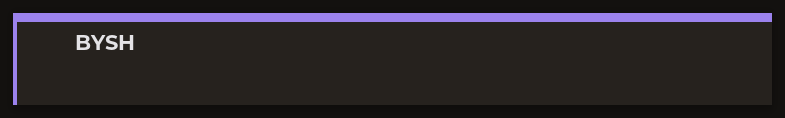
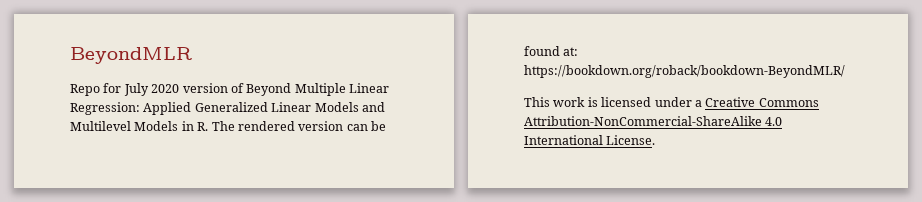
[75,35,135,50] BYSH -> [70,47,192,64] [70,83,389,96] [70,102,385,115] [70,121,386,131] [524,46,579,56] [524,65,845,78] [524,97,819,107] [524,116,783,126] [524,135,656,145] BeyondMLR // Repo for July 2020 version of Beyond Multiple Linear Regression: Applied Generalized Linear Models and Multilevel Models in R. The rendered version can be found at: https://bookdown.org/roback/bookdown-BeyondMLR/ // This work is licensed under a Creative Commons Attribution-NonCommercial-ShareAlike 4.0 International License.

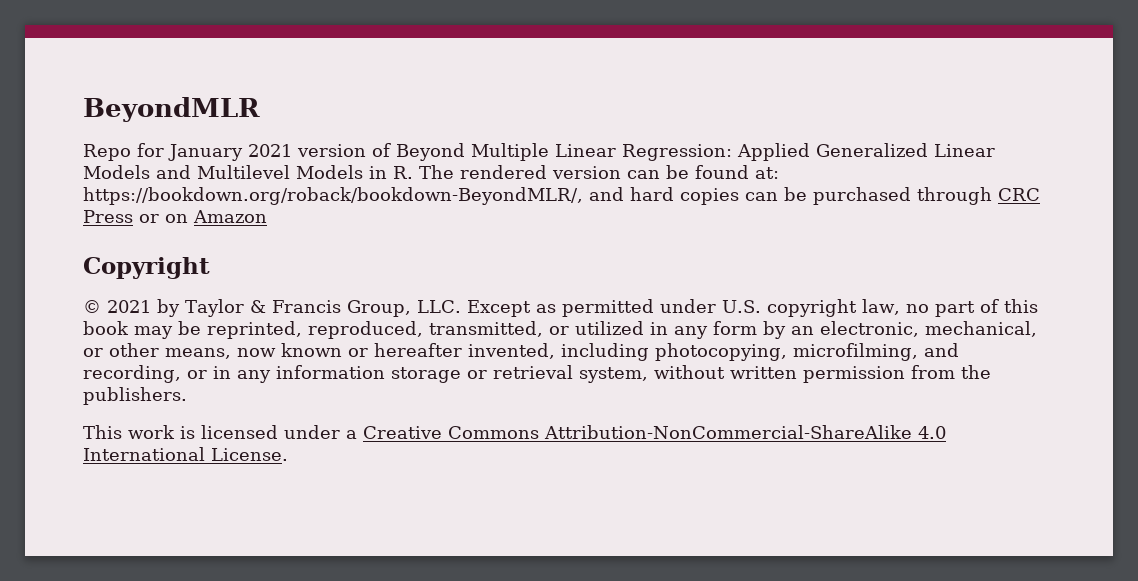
[123,83,180,96] July 2020 -> [168,144,292,161] January 2021
[524,65,845,78] https://bookdown.org/roback/bookdown-BeyondMLR/ -> [83,187,1040,205] [83,210,267,223] [83,257,210,279] [83,299,1038,317] [83,321,1037,339] [83,343,959,361] [83,365,991,383] [83,387,187,405] https://bookdown.org/roback/bookdown-BeyondMLR/, and hard copies can be purchased through CRC Press or on Amazon // Copyright // © 2021 by Taylor & Francis Group, LLC. Except as permitted under U.S. copyright law, no part of this book may be reprinted, reproduced, transmitted, or utilized in any form by an electronic, mechanical, or other means, now known or hereafter invented, including photocopying, microfilming, and recording, or in any information storage or retrieval system, without written permission from the publishers.

